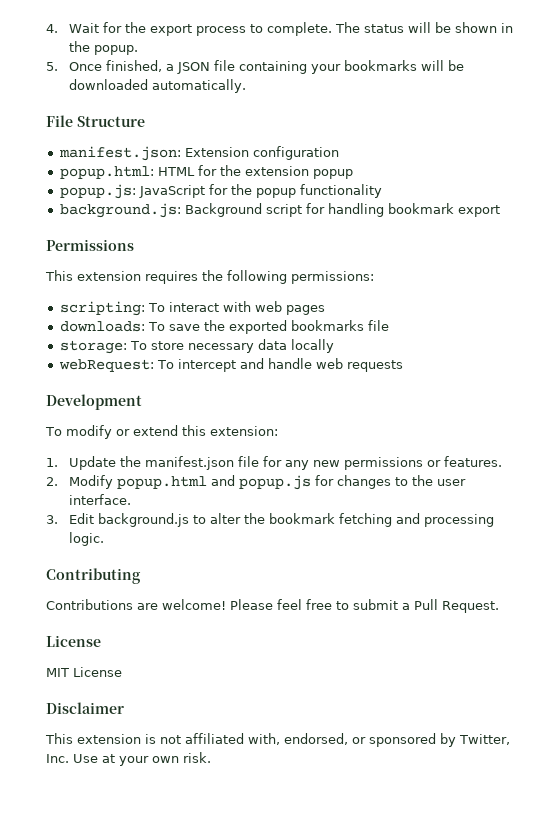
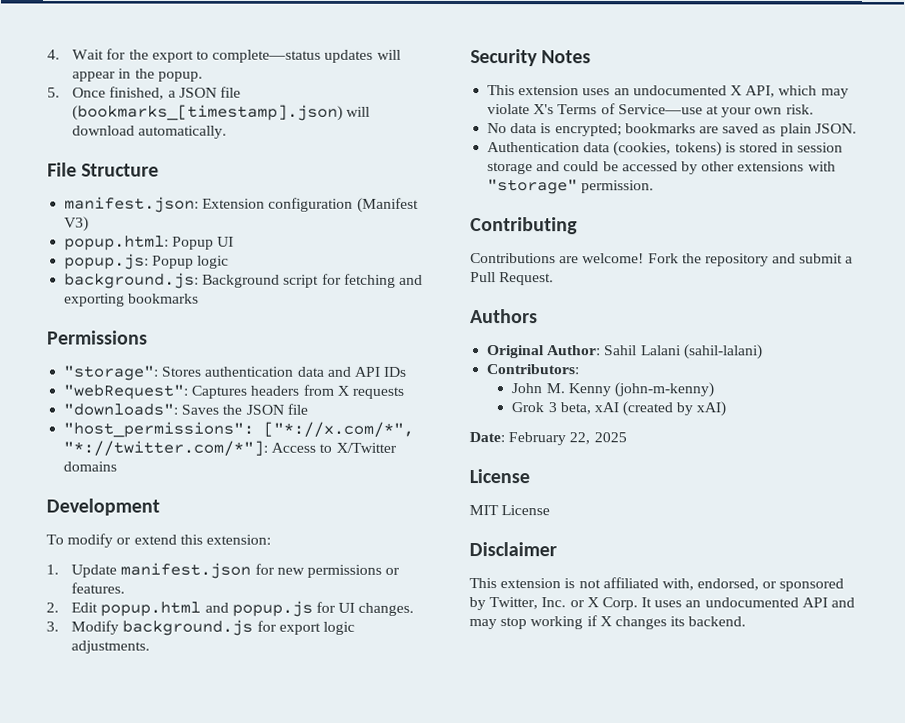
[195,22,497,36] process to complete. The status will be shown -> [196,49,401,63] [72,71,117,82] to complete—status updates will appear
[238,60,464,74] [68,79,148,90] containing your bookmarks will be downloaded -> [72,104,371,121] [72,125,136,136] (bookmarks_[timestamp].json) will download
(339, 153) none -> [356,197,419,213] [64,216,90,232] (Manifest V3)
[157,165,353,179] [59,184,382,199] [59,203,500,218] [46,239,134,251] [45,270,374,284] [59,301,325,316] [59,320,389,334] [59,339,334,354] [58,358,403,372] HTML for the extension popup // popup.js: JavaScript for the popup functionality // background.js: Background script for handling bookmark export // Permissions // This extension requires the following permissions: // scripting: To interact with web pages // downloads: To save the exported bookmarks file // storage: To store necessary data locally // webRequest: To intercept and handle web requests -> [172,236,235,250] [64,253,230,270] [64,272,423,289] [64,293,200,307] [47,330,148,345] [63,365,407,381] [63,384,404,400] [63,403,308,416] [63,421,415,438] [63,440,397,456] [63,461,118,472] Popup UI // popup.js: Popup logic // background.js: Background script for fetching and exporting bookmarks // Permissions // "storage": Stores authentication data and API IDs // "webRequest": Captures headers from X requests // "downloads": Saves the JSON file // "host_permissions": ["*://x.com/*", "*://twitter.com/*"]: Access to X/Twitter domains
[119,456,309,470] the manifest.json file for any -> [120,562,275,579] manifest.json for
[68,475,113,489] Modify -> [71,602,99,613] Edit
[336,475,466,489] [68,494,131,505] [46,513,494,527] [68,532,104,546] changes to the user interface. // 3. Edit background.js to alter the bookmark fetching and processing logic. -> [338,602,415,616] [46,619,356,636] [71,640,151,654] [470,49,592,67] [487,85,849,99] [487,103,814,118] [487,123,857,137] [487,141,844,157] [487,161,836,175] [487,179,655,195] UI changes. // 3. Modify background.js for export logic adjustments. // Security Notes // This extension uses an undocumented X API, which may violate X's Terms of Service—use at your own risk. // No data is encrypted; bookmarks are saved as plain JSON. // Authentication data (cookies, tokens) is stored in session storage and could be accessed by other extensions with "storage" permission.
[230,599,349,610] Please feel free to -> [647,253,797,267] Fork the repository and
(499, 607) none -> [470,309,538,324] [487,344,763,360] [486,364,580,375] [511,382,714,398] [511,401,727,417] [469,432,627,446] // Authors // Original Author: Sahil Lalani (sahil-lalani) // Contributors: // John M. Kenny (john-m-kenny) // Grok 3 beta, xAI (created by xAI) // Date: February 22, 2025
[73,752,211,766] Use at your own risk. -> [569,597,856,611] [469,615,747,630] or X Corp. It uses an undocumented API and may stop working if X changes its backend.

